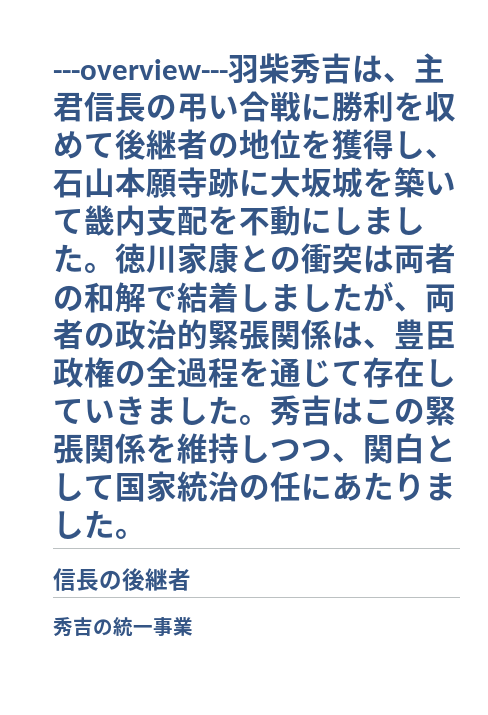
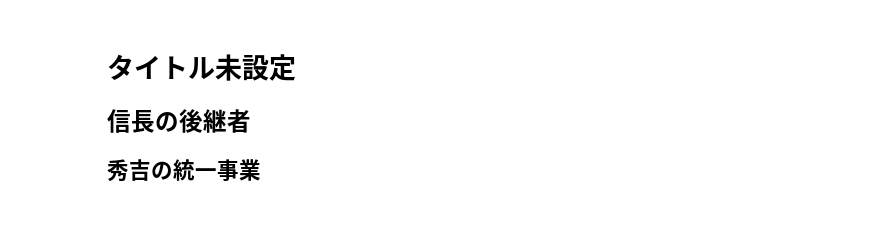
[53,53,445,84] [53,91,456,122] [53,129,456,160] [53,167,456,198] [53,205,425,236] [53,243,456,274] [53,281,456,313] [53,319,456,350] [53,357,456,388] [53,395,456,426] [53,433,456,464] [53,471,456,502] [53,510,146,539] ---overview---羽柴秀吉は、主君信長の弔い合戦に勝利を収めて後継者の地位を獲得し、石山本願寺跡に大坂城を築いて畿内支配を不動にしました。徳川家康との衝突は両者の和解で結着しましたが、両者の政治的緊張関係は、豊臣政権の全過程を通じて存在していきました。秀吉はこの緊張関係を維持しつつ、関白として国家統治の任にあたりました。 -> [107,54,296,81] タイトル未設定

